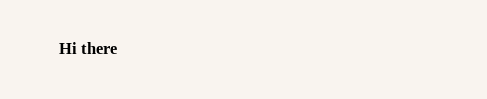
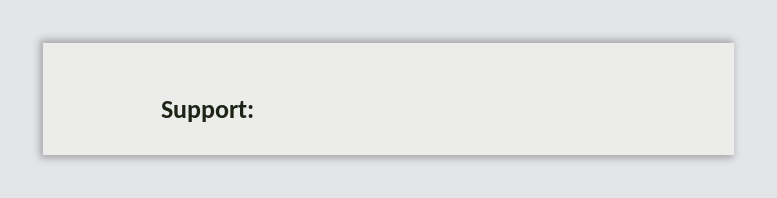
[59,42,118,54] Hi there -> [161,101,254,122] Support:

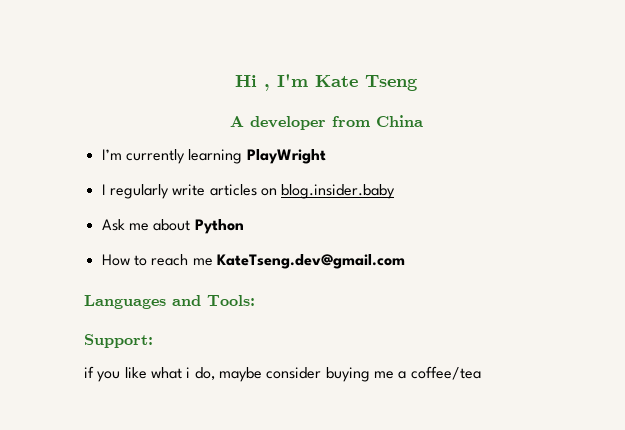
[161,101,254,122] Support: -> [235,74,418,91] [229,115,423,130] [101,149,326,164] [101,184,396,199] [101,219,244,234] [101,254,405,269] [84,295,255,309] [84,334,153,348] [84,366,481,382] Hi , I'm Kate Tseng // A developer from China // I’m currently learning PlayWright // I regularly write articles on blog.insider.baby // Ask me about Python // How to reach me KateTseng.dev@gmail.com // Languages and Tools: // Support: // if you like what i do, maybe consider buying me a coffee/tea

